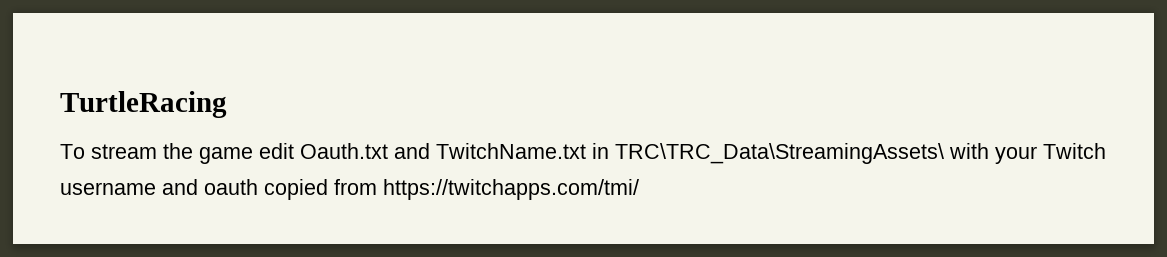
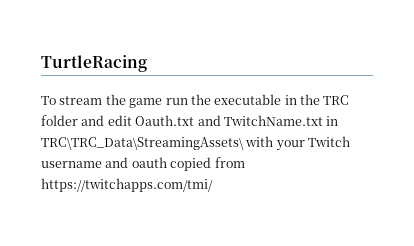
(253, 155) none -> [165,94,350,105] [41,115,105,126] run the executable in the TRC folder and

